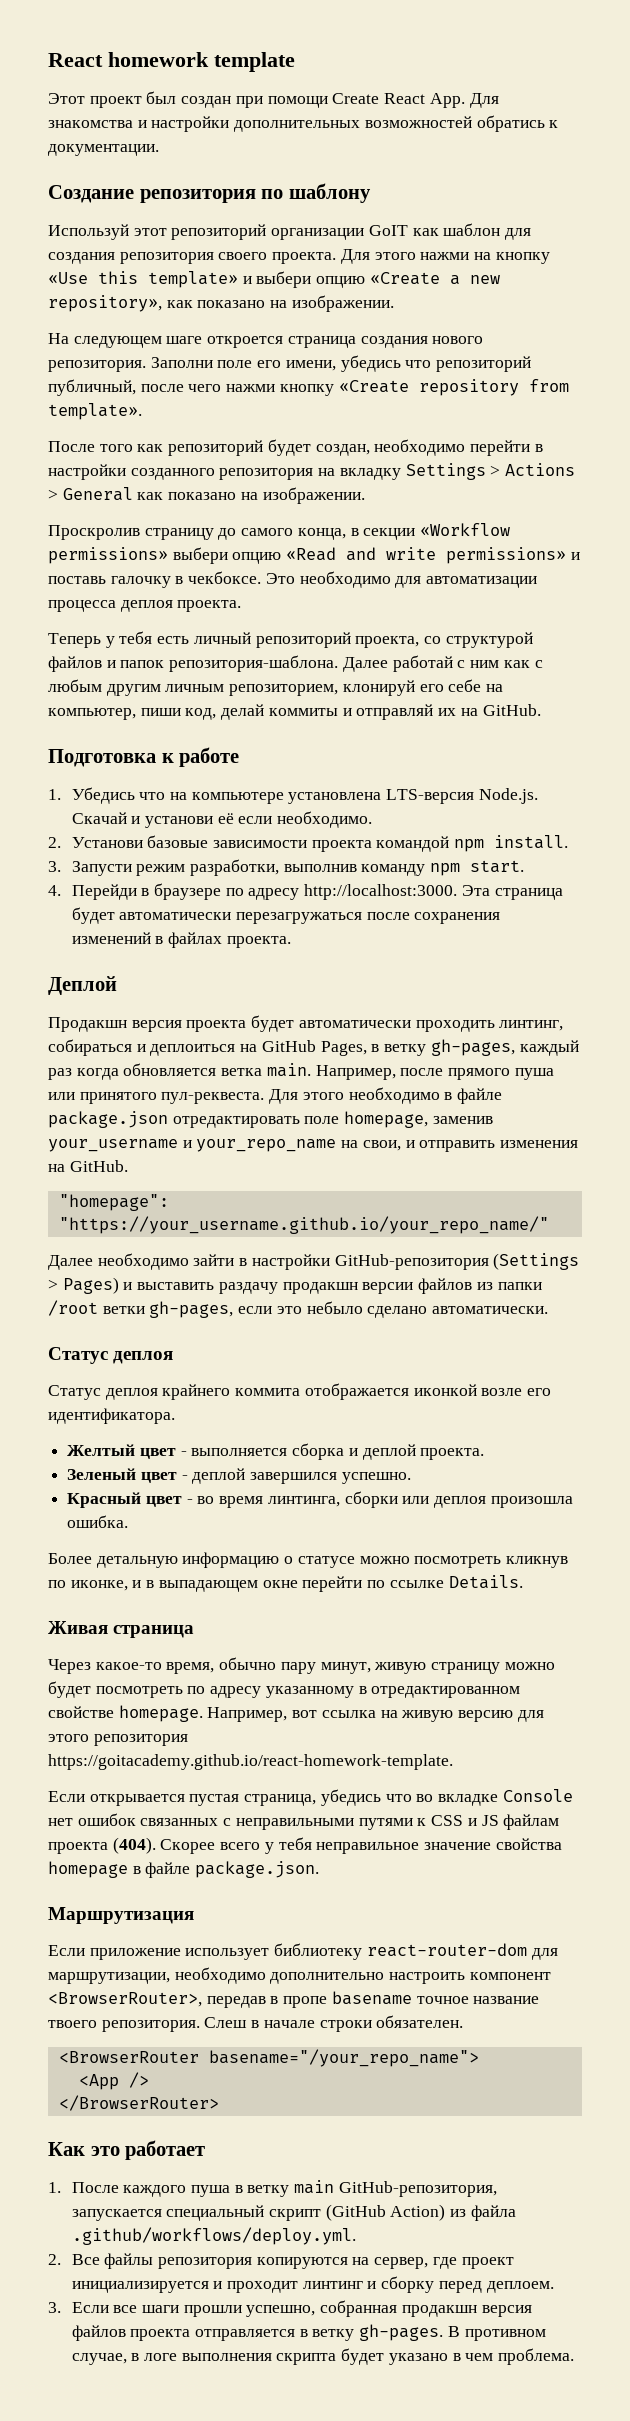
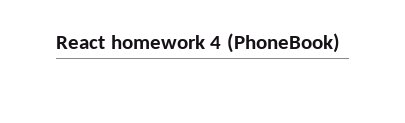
[214,52,295,72] [48,91,499,108] [48,115,559,132] [48,144,159,156] [48,183,371,203] [48,223,532,240] [48,249,550,264] [48,271,500,288] [48,295,394,312] [48,333,484,348] [48,355,532,372] [48,379,569,396] [48,403,142,420] [48,439,543,456] [48,463,576,480] [48,487,365,504] [48,523,511,540] [48,547,580,564] [48,571,538,588] [48,600,242,612] [48,631,533,648] [48,655,543,672] [48,679,504,696] [48,704,541,720] [48,747,240,767] [48,787,538,804] [71,811,373,828] [48,835,569,852] [48,859,525,876] [48,883,563,900] [71,907,501,924] [71,932,291,948] [48,976,117,995] [48,1015,564,1032] [48,1039,579,1056] [48,1063,554,1080] [48,1087,503,1104] [48,1111,493,1128] [48,1139,579,1152] [48,1160,128,1172] [58,1194,169,1211] [58,1216,549,1234] [48,1253,580,1270] [48,1277,542,1294] [48,1300,549,1318] [48,1347,174,1364] [48,1383,552,1400] [48,1408,175,1424] [67,1443,485,1460] [67,1468,411,1484] [67,1491,573,1508] [67,1515,129,1528] [48,1552,569,1568] [48,1575,523,1592] [48,1621,195,1638] [48,1657,555,1674] [48,1681,521,1698] [48,1705,544,1722] [48,1734,188,1746] [48,1754,453,1770] [48,1789,573,1806] [48,1813,560,1830] [48,1837,562,1854] [48,1861,320,1878] [48,1907,194,1924] [48,1943,558,1960] [48,1967,551,1984] [48,1991,540,2008] [48,2015,464,2032] [58,2049,479,2067] [78,2072,149,2090] [58,2095,219,2111] [48,2140,206,2160] [48,2180,497,2197] [71,2204,516,2221] [71,2227,356,2245] [48,2253,514,2269] [71,2276,554,2293] [48,2300,532,2317] [71,2324,546,2341] [71,2348,575,2365] template // Этот проект был создан при помощи Create React App. Для знакомства и настройки дополнительных возможностей обратись к документации. // Создание репозитория по шаблону // Используй этот репозиторий организации GoIT как шаблон для создания репозитория своего проекта. Для этого нажми на кнопку «Use this template» и выбери опцию «Create a new repository», как показано на изображении. // На следующем шаге откроется страница создания нового репозитория. Заполни поле его имени, убедись что репозиторий публичный, после чего нажми кнопку «Create repository from template». // После того как репозиторий будет создан, необходимо перейти в настройки созданного репозитория на вкладку Settings > Actions > General как показано на изображении. // Проскролив страницу до самого конца, в секции «Workflow permissions» выбери опцию «Read and write permissions» и поставь галочку в чекбоксе. Это необходимо для автоматизации процесса деплоя проекта. // Теперь у тебя есть личный репозиторий проекта, со структурой файлов и папок репозитория-шаблона. Далее работай с ним как с любым другим личным репозиторием, клонируй его себе на компьютер, пиши код, делай коммиты и отправляй их на GitHub. // Подготовка к работе // 1. Убедись что на компьютере установлена LTS-версия Node.js. Скачай и установи её если необходимо. // 2. Установи базовые зависимости проекта командой npm install. // 3. Запусти режим разработки, выполнив команду npm start. // 4. Перейди в браузере по адресу http://localhost:3000. Эта страница будет автоматически перезагружаться после сохранения изменений в файлах проекта. // Деплой // Продакшн версия проекта будет автоматически проходить линтинг, собираться и деплоиться на GitHub Pages, в ветку gh-pages, каждый раз когда обновляется ветка main. Например, после прямого пуша или принятого пул-реквеста. Для этого необходимо в файле package.json отредактировать поле homepage, заменив your_username и your_repo_name на свои, и отправить изменения на GitHub. // "homepage": "https://your_username.github.io/your_repo_name/" // Далее необходимо зайти в настройки GitHub-репозитория (Settings > Pages) и выставить раздачу продакшн версии файлов из папки /root ветки gh-pages, если это небыло сделано автоматически. // Статус деплоя // Статус деплоя крайнего коммита отображается иконкой возле его идентификатора. // Желтый цвет - выполняется сборка и деплой проекта. // Зеленый цвет - деплой завершился успешно. // Красный цвет - во время линтинга, сборки или деплоя произошла ошибка. // Более детальную информацию о статусе можно посмотреть кликнув по иконке, и в выпадающем окне перейти по ссылке Details. // Живая страница // Через какое-то время, обычно пару минут, живую страницу можно будет посмотреть по адресу указанному в отредактированном свойстве homepage. Например, вот ссылка на живую версию для этого репозитория https://goitacademy.github.io/react-homework-template. // Если открывается пустая страница, убедись что во вкладке Console нет ошибок связанных с неправильными путями к CSS и JS файлам проекта (404). Скорее всего у тебя неправильное значение свойства homepage в файле package.json. // Маршрутизация // Если приложение использует библиотеку react-router-dom для маршрутизации, необходимо дополнительно настроить компонент <BrowserRouter>, передав в пропе basename точное название твоего репозитория. Слеш в начале строки обязателен. // <BrowserRouter basename="/your_repo_name"> // <App /> // </BrowserRouter> // Как это работает // 1. После каждого пуша в ветку main GitHub-репозитория, запускается специальный скрипт (GitHub Action) из файла .github/workflows/deploy.yml. // 2. Все файлы репозитория копируются на сервер, где проект инициализируется и проходит линтинг и сборку перед деплоем. // 3. Если все шаги прошли успешно, собранная продакшн версия файлов проекта отправляется в ветку gh-pages. В противном случае, в логе выполнения скрипта будет указано в чем проблема. -> [210,33,340,53] 4 (PhoneBook)

